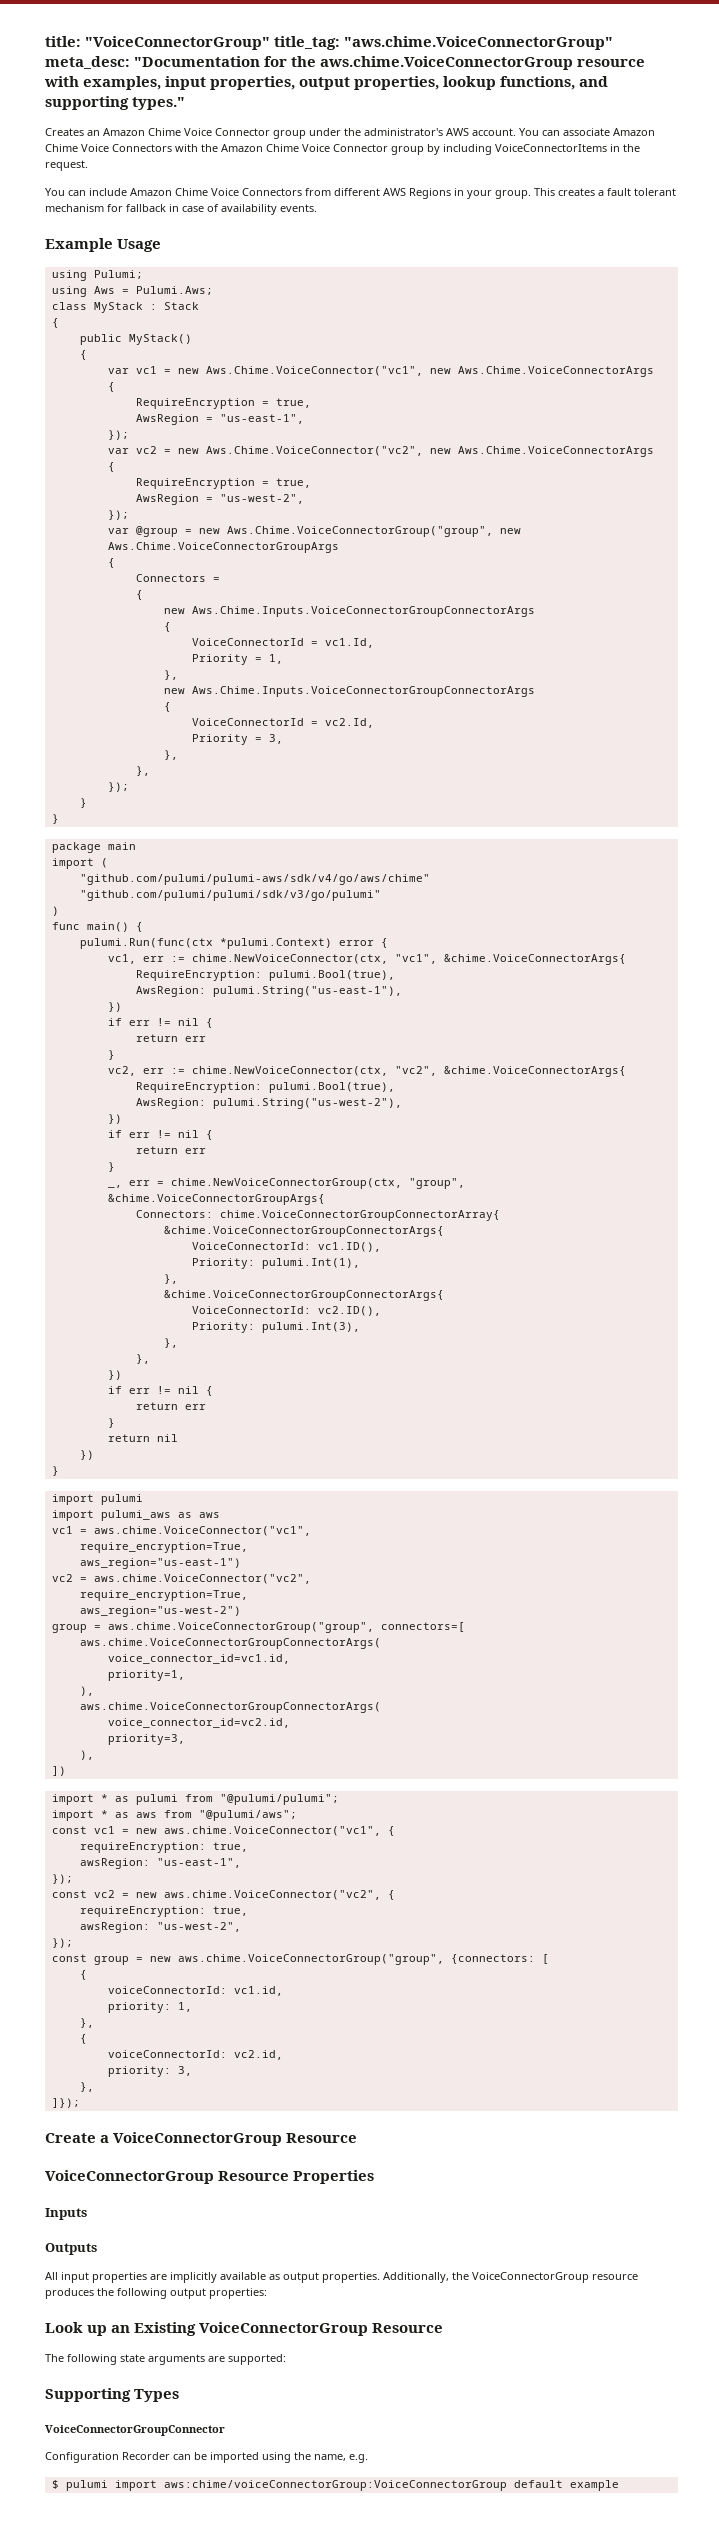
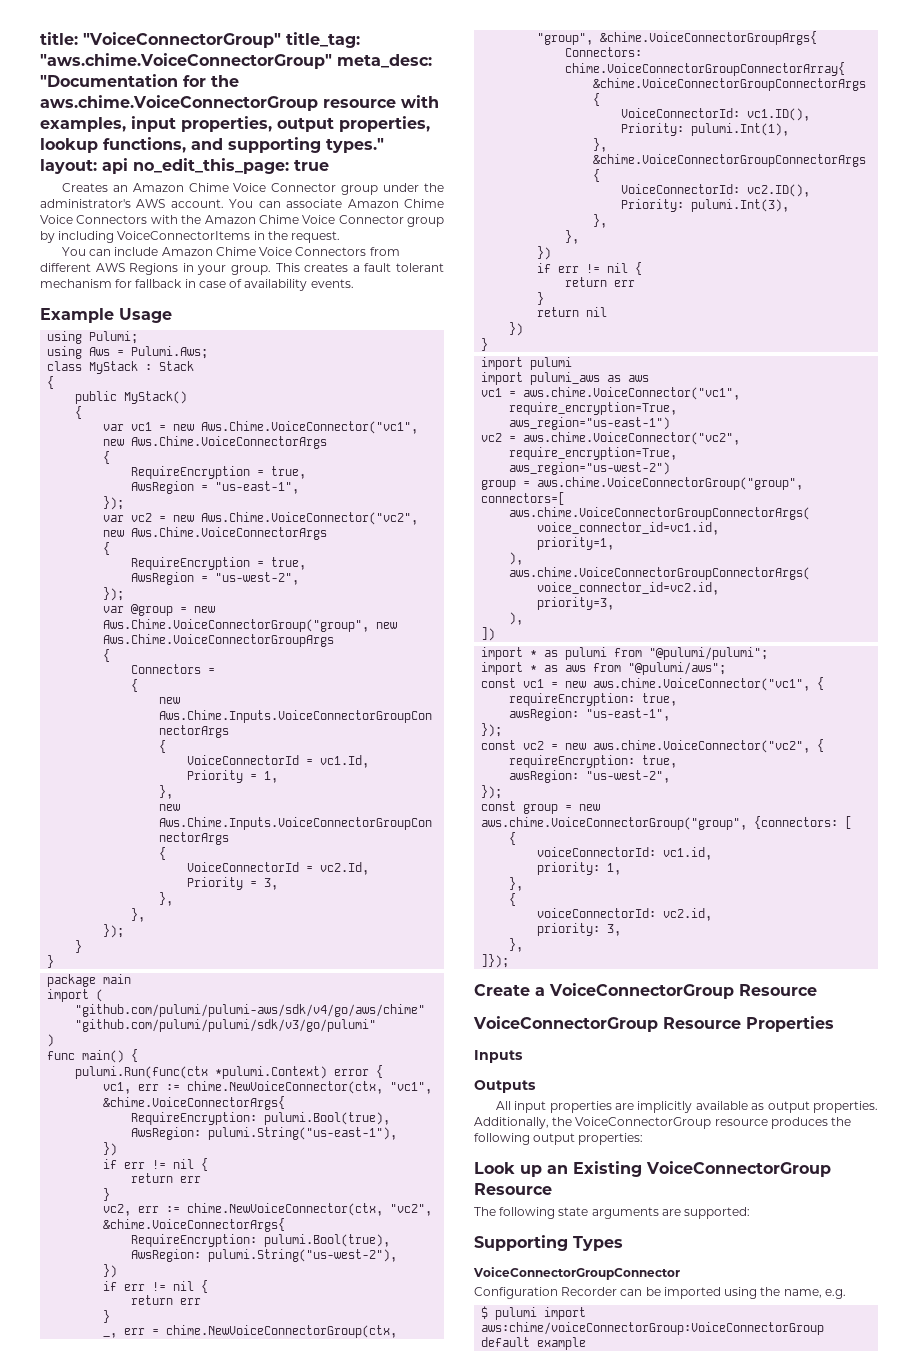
(186, 103) none -> [40,158,329,174] layout: api no_edit_this_page: true

